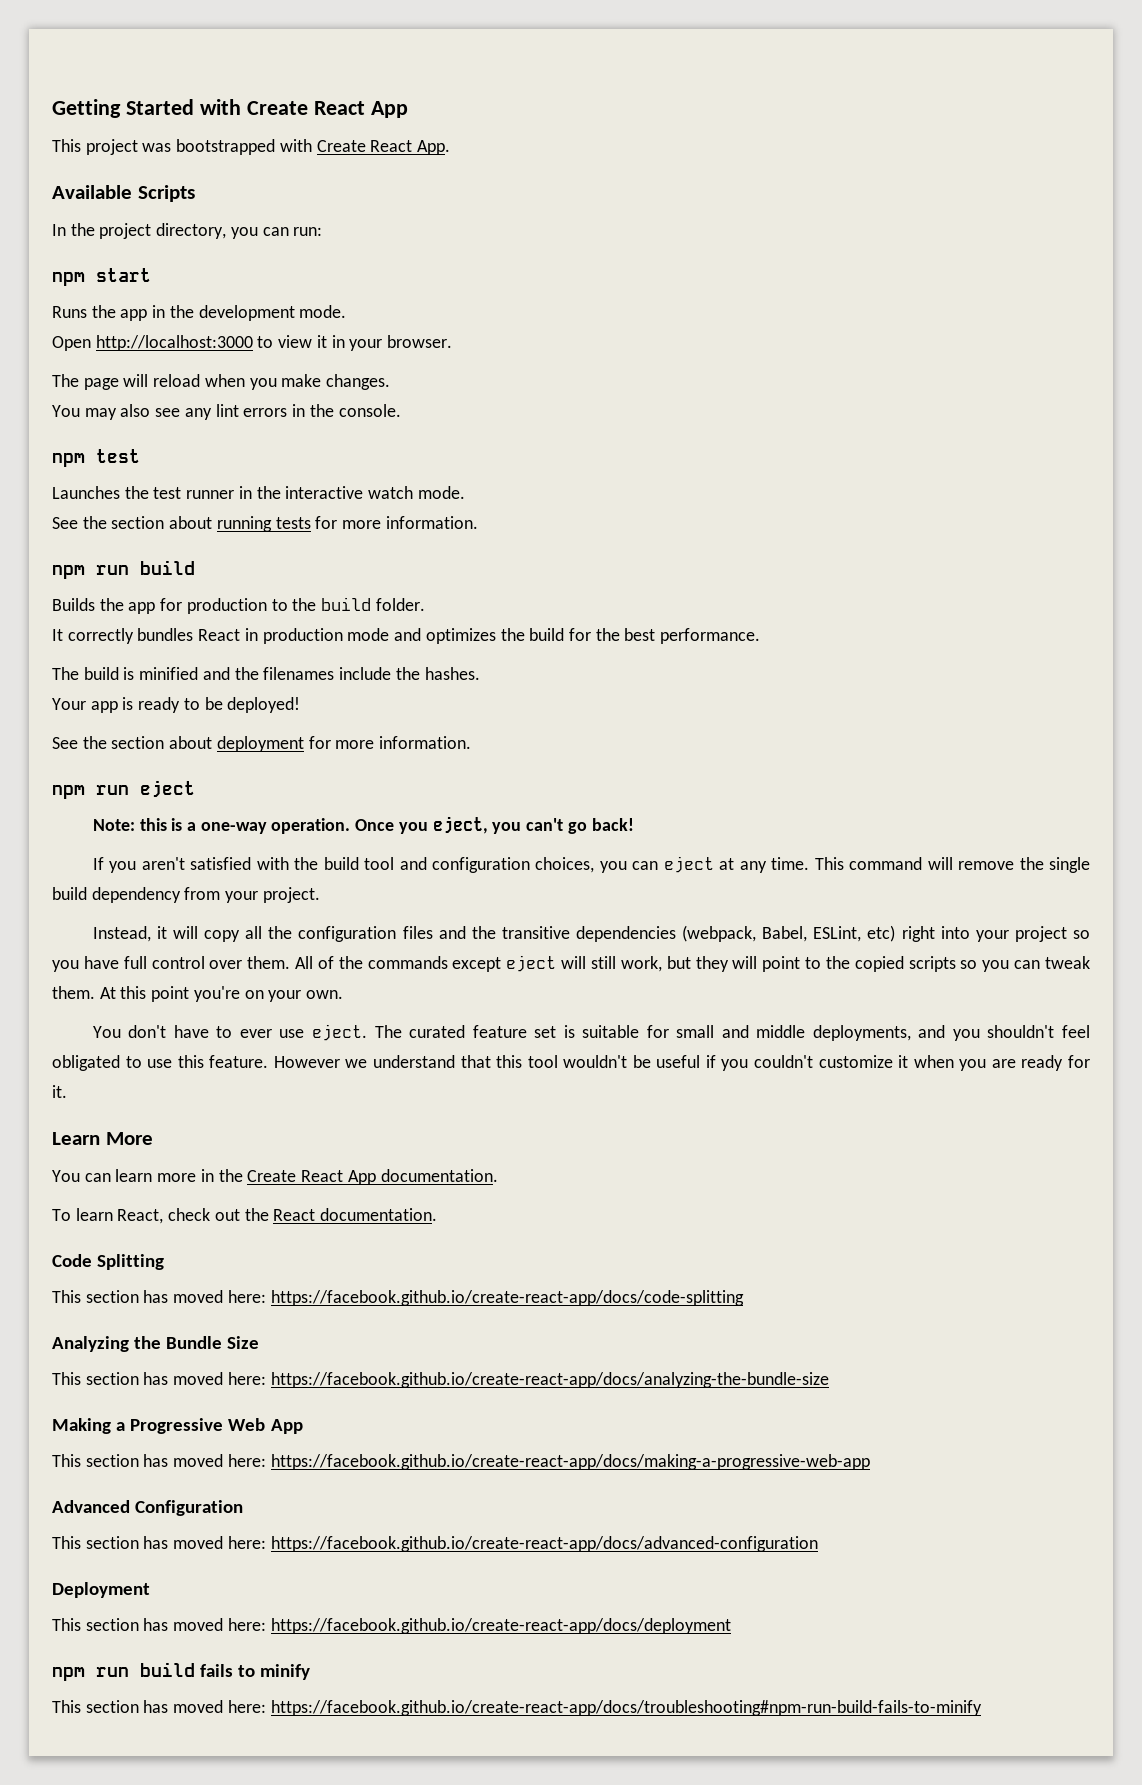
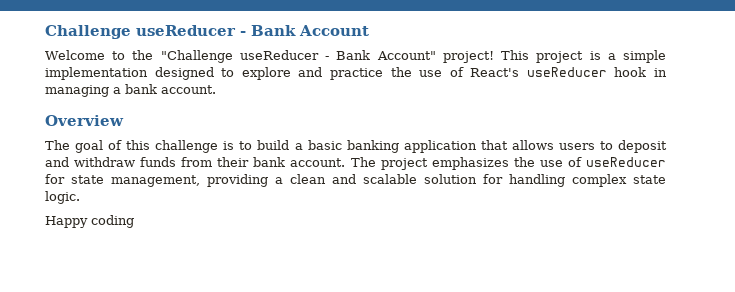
[52,99,408,118] [52,139,451,155] [52,185,195,202] [52,223,323,239] [52,268,151,286] [52,305,347,321] [52,335,453,351] [52,374,391,390] [52,404,401,420] [52,449,140,467] [52,486,465,499] [52,516,478,532] [52,560,195,579] [52,597,425,614] [52,628,761,644] [52,667,480,680] [52,697,301,713] [52,736,472,752] [52,780,195,799] [92,816,634,834] [92,856,1090,873] [52,887,320,903] [92,925,1090,942] [52,955,1090,972] [52,986,344,1002] [92,1024,1090,1041] [52,1055,1091,1071] [52,1085,67,1098] [52,1132,153,1145] [52,1169,498,1185] [52,1208,438,1224] [52,1254,165,1270] [52,1290,744,1306] [52,1336,260,1352] [52,1372,829,1388] [52,1418,303,1434] [52,1454,870,1470] [52,1500,244,1516] [52,1536,818,1552] [52,1582,150,1598] [52,1618,731,1634] [52,1662,311,1681] [52,1700,982,1716] Getting Started with Create React App // This project was bootstrapped with Create React App. // Available Scripts // In the project directory, you can run: // npm start // Runs the app in the development mode. // Open http://localhost:3000 to view it in your browser. // The page will reload when you make changes. // You may also see any lint errors in the console. // npm test // Launches the test runner in the interactive watch mode. // See the section about running tests for more information. // npm run build // Builds the app for production to the build folder. // It correctly bundles React in production mode and optimizes the build for the best performance. // The build is minified and the filenames include the hashes. // Your app is ready to be deployed! // See the section about deployment for more information. // npm run eject // Note: this is a one-way operation. Once you eject, you can't go back! // If you aren't satisfied with the build tool and configuration choices, you can eject at any time. This command will remove the single build dependency from your project. // Instead, it will copy all the configuration files and the transitive dependencies (webpack, Babel, ESLint, etc) right into your project so you have full control over them. All of the commands except eject will still work, but they will point to the copied scripts so you can tweak them. At this point you're on your own. // You don't have to ever use eject. The curated feature set is suitable for small and middle deployments, and you shouldn't feel obligated to use this feature. However we understand that this tool wouldn't be useful if you couldn't customize it when you are ready for it. // Learn More // You can learn more in the Create React App documentation. // To learn React, check out the React documentation. // Code Splitting // This section has moved here: https://facebook.github.io/create-react-app/docs/code-splitting // Analyzing the Bundle Size // This section has moved here: https://facebook.github.io/create-react-app/docs/analyzing-the-bundle-size // Making a Progressive Web App // This section has moved here: https://facebook.github.io/create-react-app/docs/making-a-progressive-web-app // Advanced Configuration // This section has moved here: https://facebook.github.io/create-react-app/docs/advanced-configuration // Deployment // This section has moved here: https://facebook.github.io/create-react-app/docs/deployment // npm run build fails to minify // This section has moved here: https://facebook.github.io/create-react-app/docs/troubleshooting#npm-run-build-fails-to-minify -> [45,25,369,39] [45,50,666,63] [45,67,667,80] [45,84,216,97] [45,115,124,126] [45,140,667,153] [45,157,667,170] [45,174,666,187] [45,191,80,204] [45,215,134,228] Challenge useReducer - Bank Account // Welcome to the "Challenge useReducer - Bank Account" project! This project is a simple implementation designed to explore and practice the use of React's useReducer hook in managing a bank account. // Overview // The goal of this challenge is to build a basic banking application that allows users to deposit and withdraw funds from their bank account. The project emphasizes the use of useReducer for state management, providing a clean and scalable solution for handling complex state logic. // Happy coding

